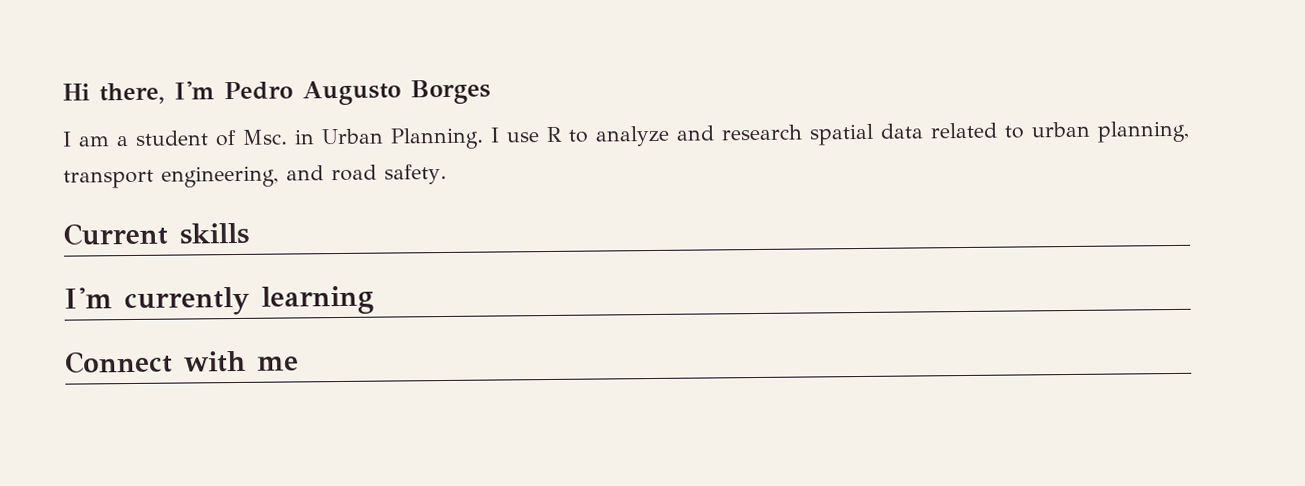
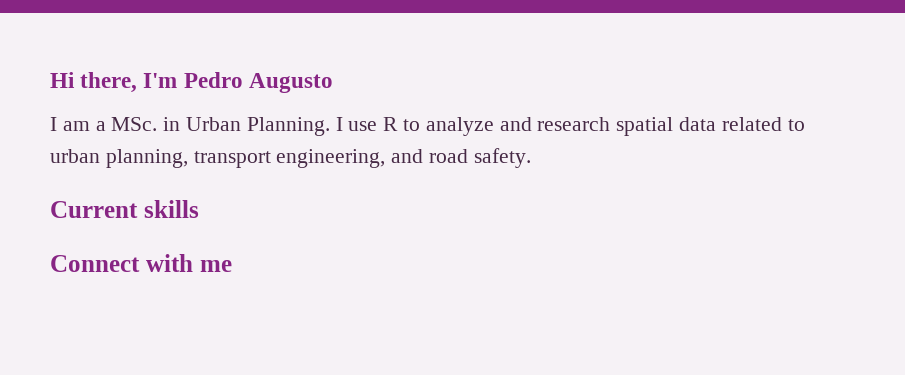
[409,79,491,105] Borges -> (333, 83) none
[135,129,288,147] student of Msc. -> [111,117,158,131] MSc.
[64,285,374,317] // I'm currently learning -> (199, 209) none

